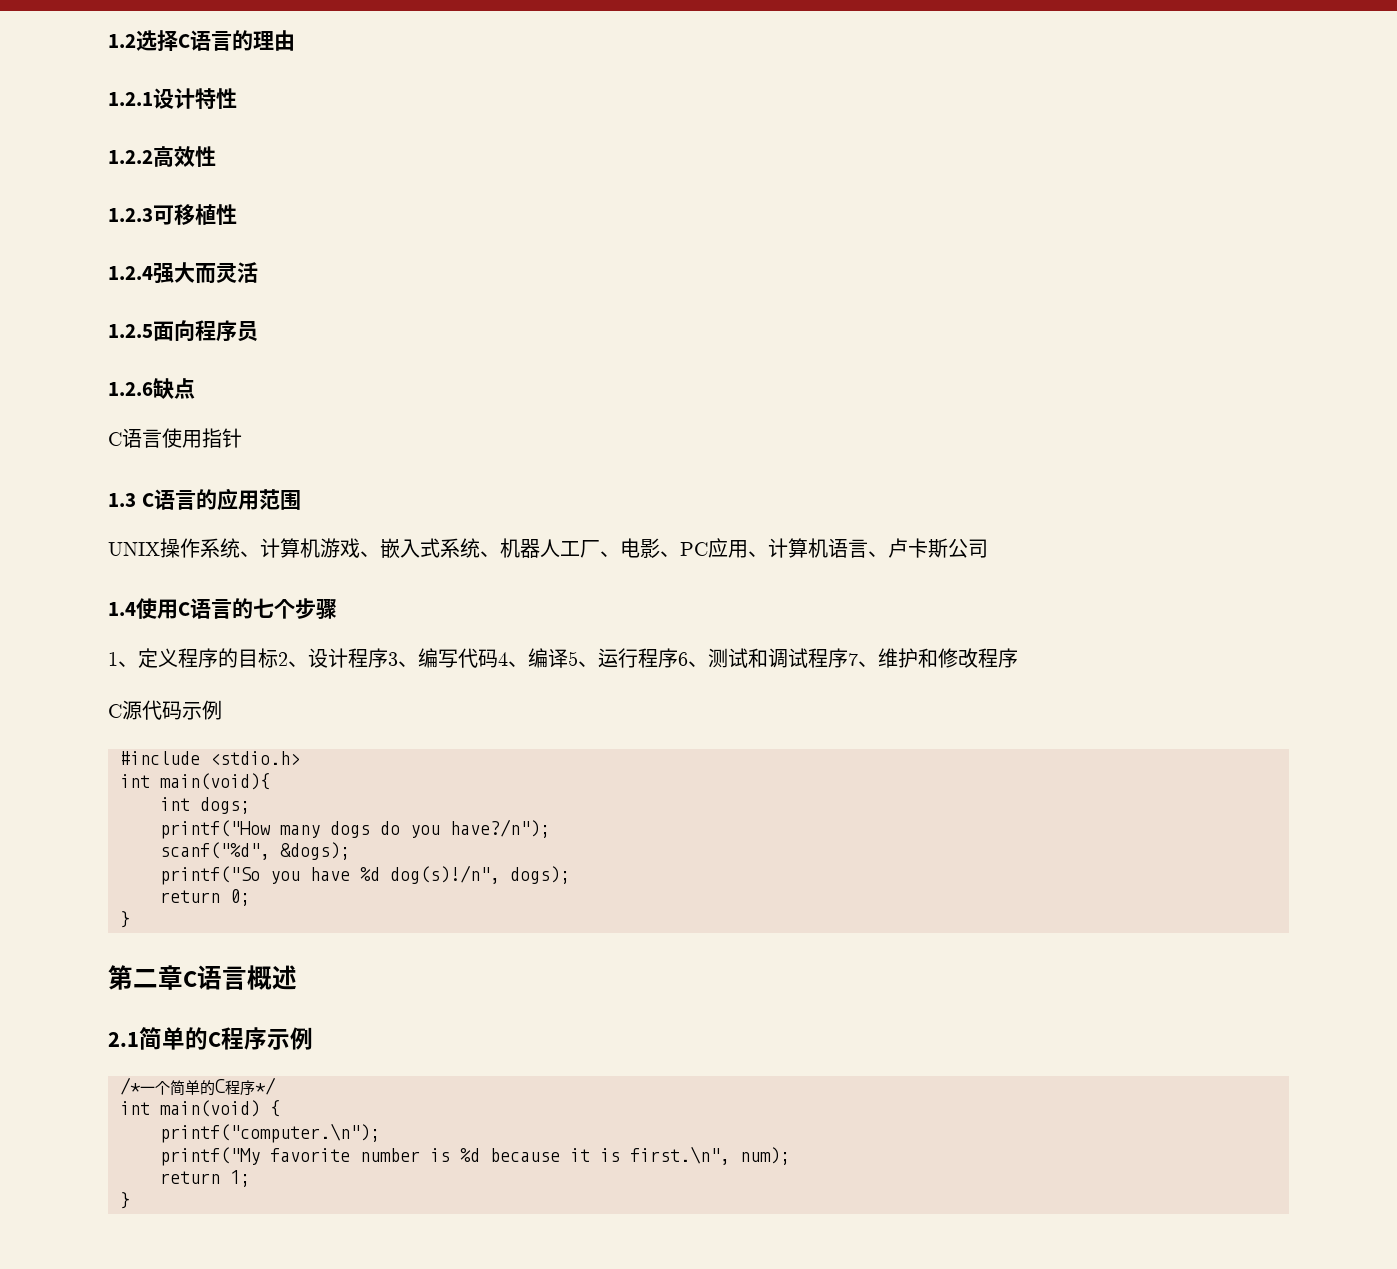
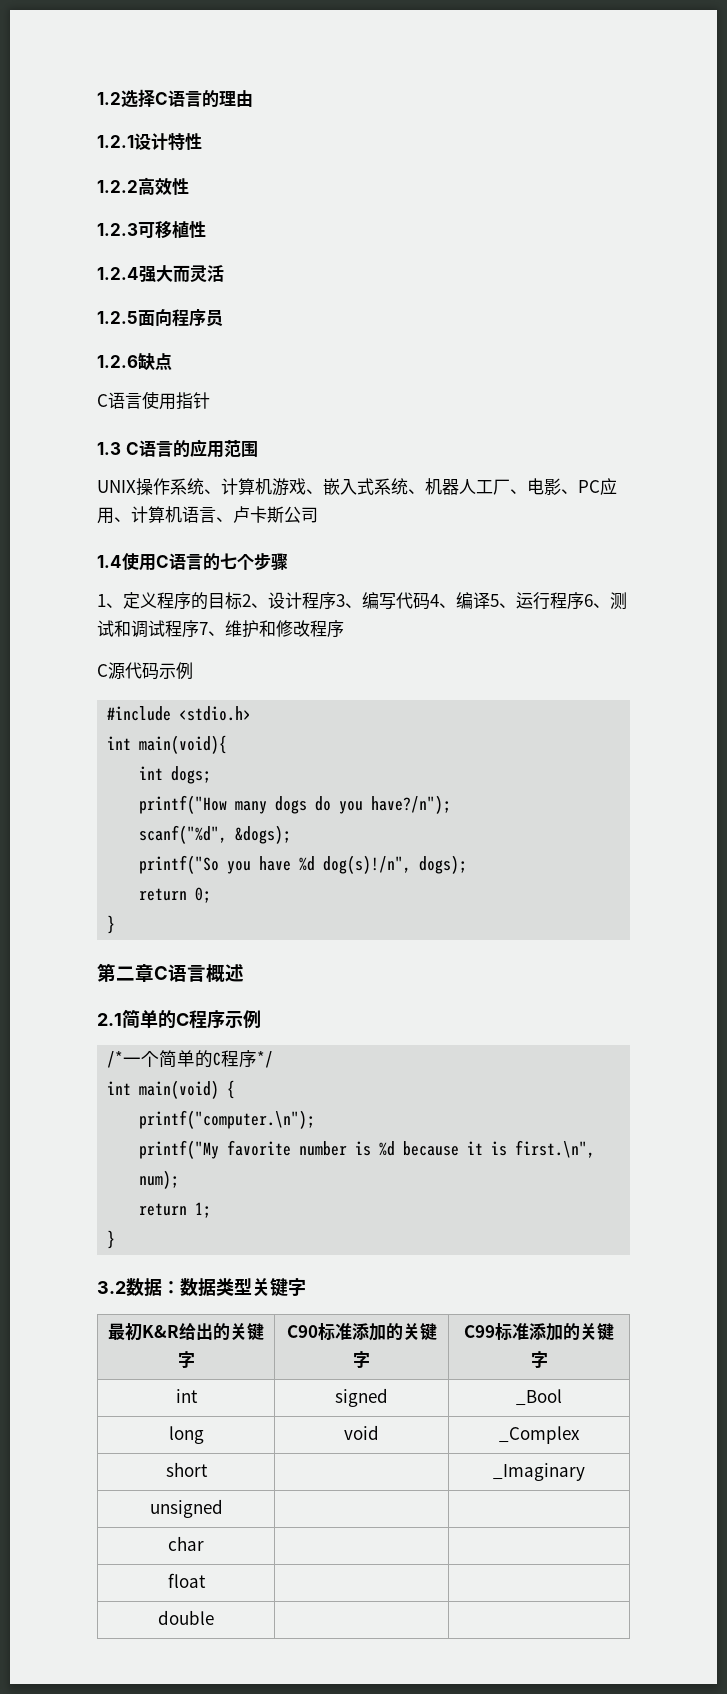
(130, 1200) none -> [97,1278,306,1297] [108,1323,264,1341] [177,1351,195,1368] [286,1323,437,1341] [353,1351,370,1368] [464,1323,614,1341] [530,1351,548,1368] [175,1389,198,1403] [335,1388,388,1407] [516,1389,562,1406] [168,1426,204,1444] [344,1425,379,1440] [499,1426,580,1444] [165,1462,208,1477] [493,1463,585,1481] [149,1499,223,1518] [168,1536,204,1551] [167,1573,206,1588] [158,1610,214,1625] // 3.2数据：数据类型关键字 // 最初K&R给出的关键字 | C90标准添加的关键字 | C99标准添加的关键字 // int | signed | _Bool // long | void | _Complex // short | | _Imaginary // unsigned | | // char | | // float | | // double | |

